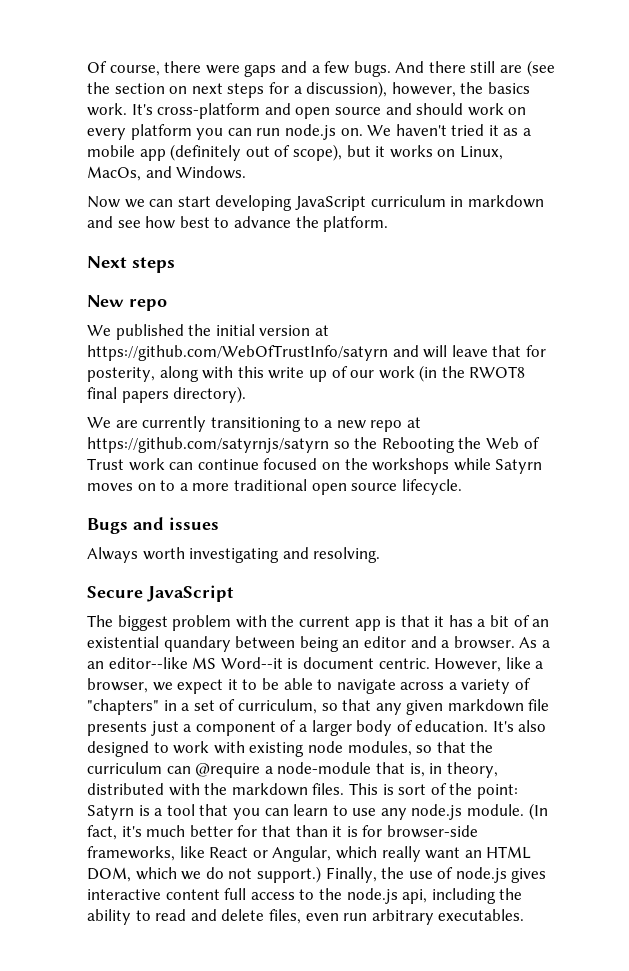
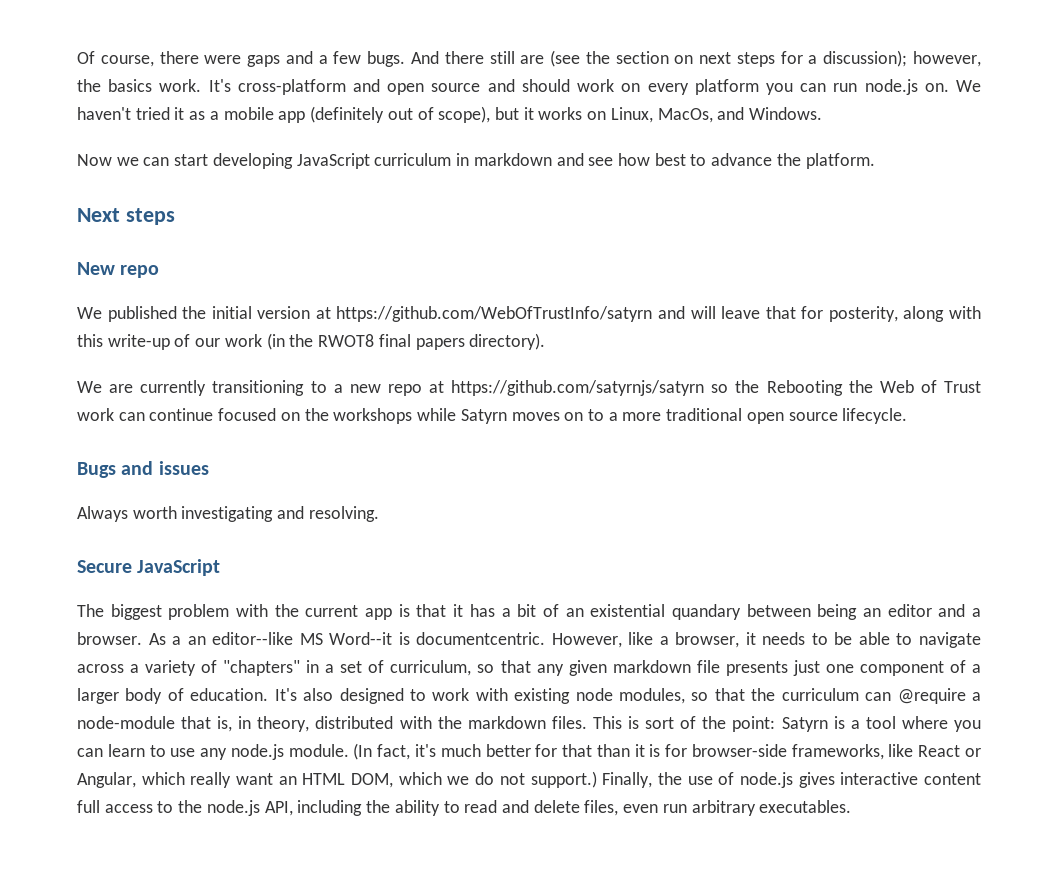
[306,81,388,98] discussion), -> [823,50,908,67] discussion);
[268,367,327,382] write up -> [107,334,170,350] write-up
[302,657,430,669] document centric. -> [416,632,546,645] documentcentric.
[152,679,238,694] we expect it -> [745,632,806,645] it needs
[183,724,192,732] a -> [825,664,854,673] one
[199,804,229,816] that -> [901,716,948,729] where
[402,889,428,904] api, -> [264,801,293,816] API,

